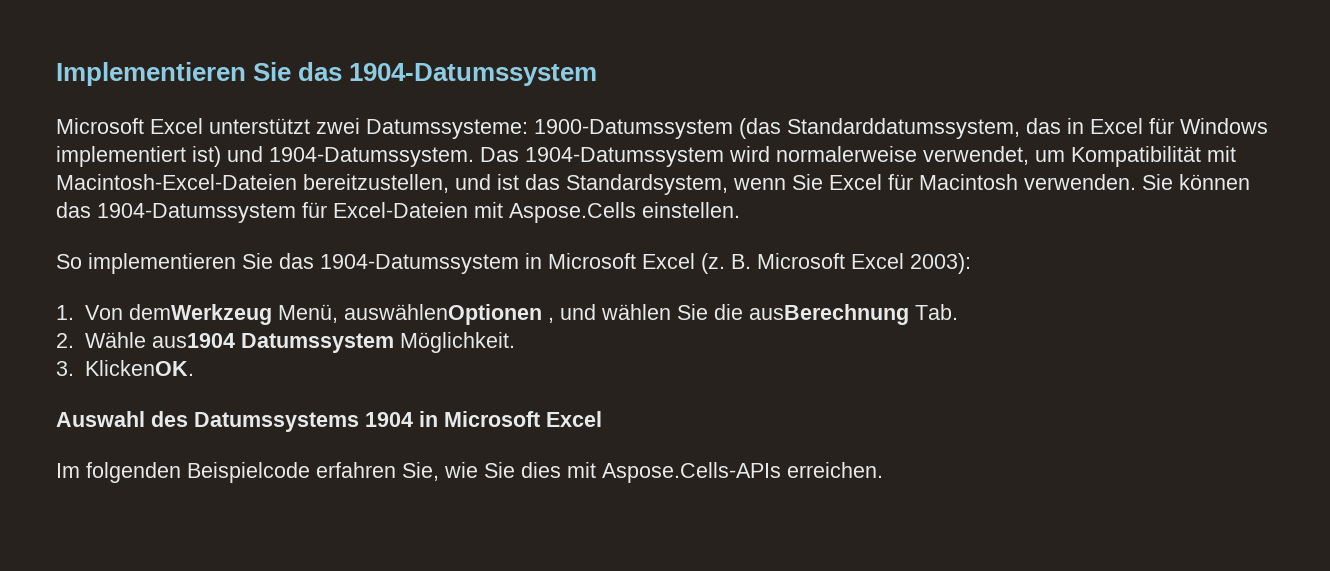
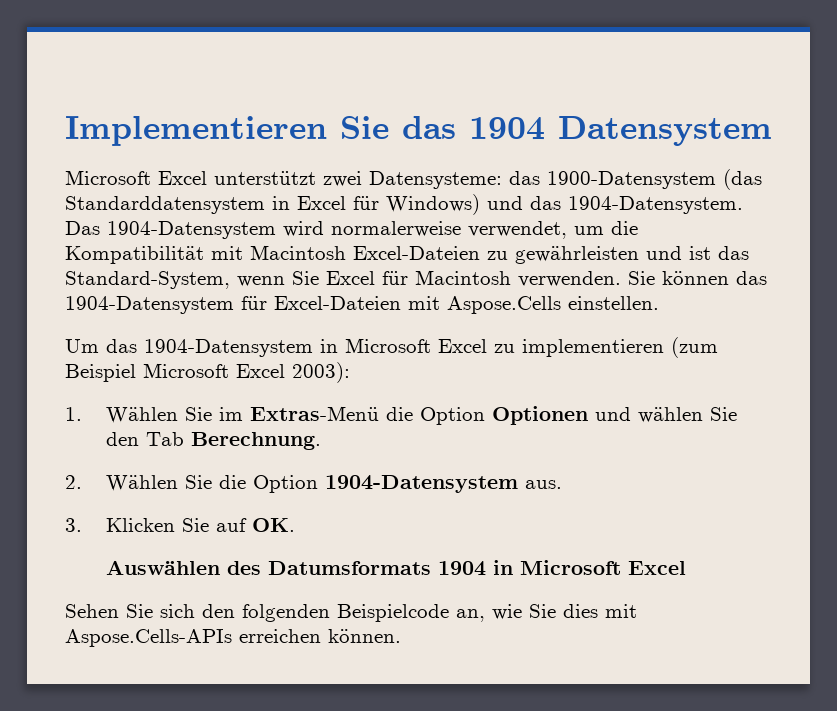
[349,63,598,86] 1904-Datumssystem -> [469,116,772,146] 1904 Datensystem
[366,118,1268,139] [56,146,724,167] Datumssysteme: 1900-Datumssystem (das Standarddatumssystem, das in Excel für Windows implementiert ist) und 1904-Datumssystem. Das 1904-Datumssystem -> [369,169,762,190] [65,194,743,215] [65,221,276,239] Datensysteme: das 1900-Datensystem (das Standarddatensystem in Excel für Windows) und das 1904-Datensystem. Das 1904-Datensystem
(1065, 156) none -> [611,221,638,235] die
[56,174,449,193] Macintosh-Excel-Dateien bereitzustellen, -> [250,245,639,264] Macintosh Excel-Dateien zu gewährleisten
[566,174,728,195] Standardsystem, -> [65,271,230,289] Standard-System,
[97,203,296,223] 1904-Datumssystem -> [65,296,234,314] 1904-Datensystem
[56,253,971,274] [56,304,958,325] [56,332,515,353] [56,360,194,376] [56,411,602,432] [56,462,439,483] So implementieren Sie das 1904-Datumssystem in Microsoft Excel (z. B. Microsoft Excel 2003): // 1. Von demWerkzeug Menü, auswählenOptionen , und wählen Sie die ausBerechnung Tab. // 2. Wähle aus1904 Datumssystem Möglichkeit. // 3. KlickenOK. // Auswahl des Datumssystems 1904 in Microsoft Excel // Im folgenden Beispielcode erfahren Sie, -> [65,337,718,358] [65,362,350,383] [65,406,737,425] [105,432,321,450] [65,475,562,493] [65,518,295,532] [105,560,686,576] [65,604,485,622] Um das 1904-Datensystem in Microsoft Excel zu implementieren (zum Beispiel Microsoft Excel 2003): // 1. Wählen Sie im Extras-Menü die Option Optionen und wählen Sie den Tab Berechnung. // 2. Wählen Sie die Option 1904-Datensystem aus. // 3. Klicken Sie auf OK. // Auswählen des Datumsformats 1904 in Microsoft Excel // Sehen Sie sich den folgenden Beispielcode an,
[787,462,883,478] erreichen. -> [239,629,401,643] erreichen können.

